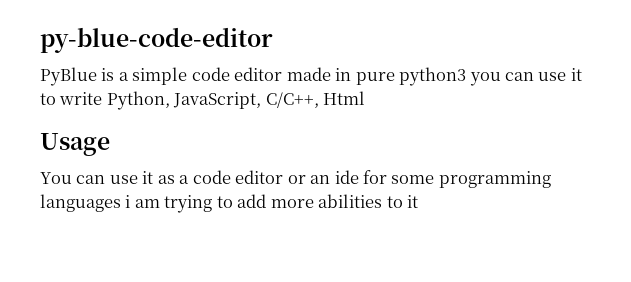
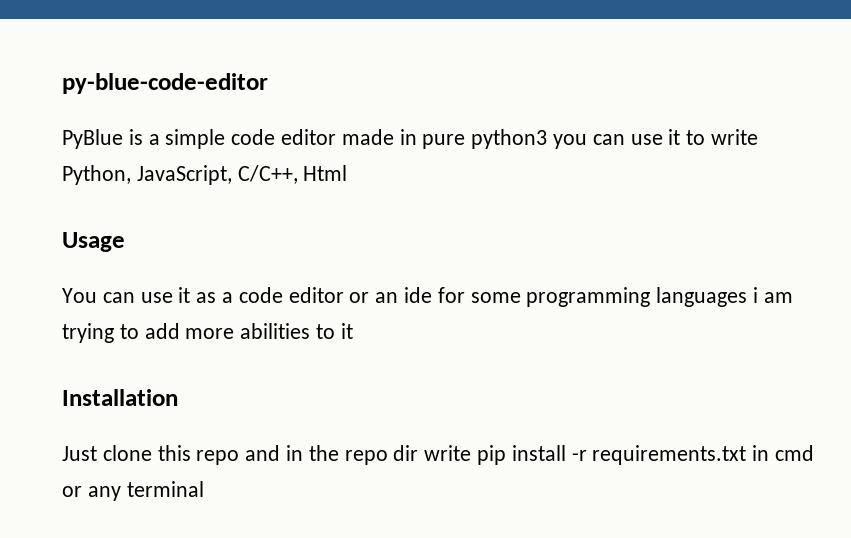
(419, 201) none -> [62,389,178,406] [62,445,815,465] [62,481,204,501] // Installation // Just clone this repo and in the repo dir write pip install -r requirements.txt in cmd or any terminal

